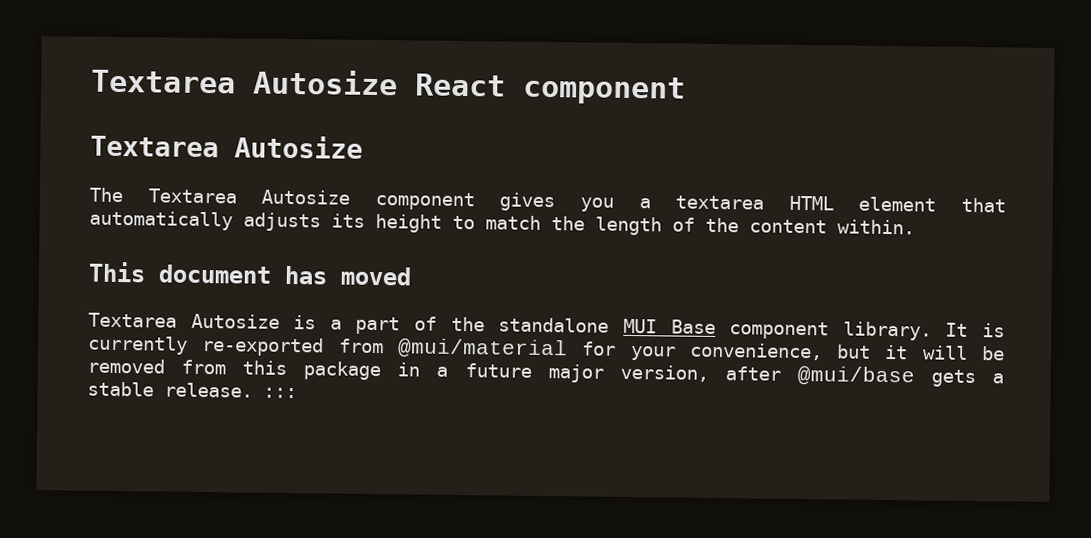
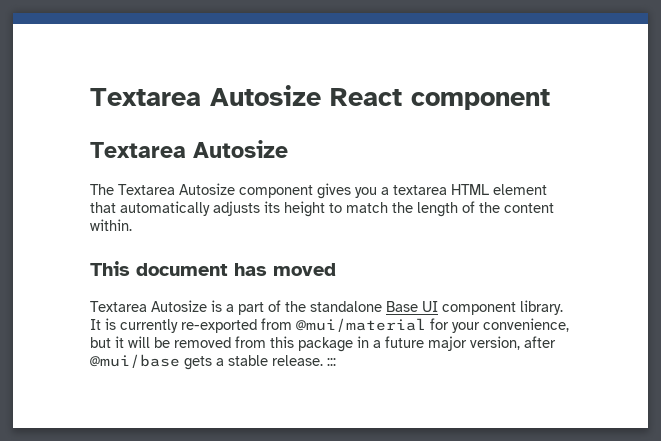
[622,318,716,334] MUI Base -> [386,301,438,312] Base UI

